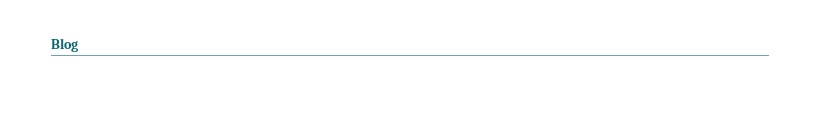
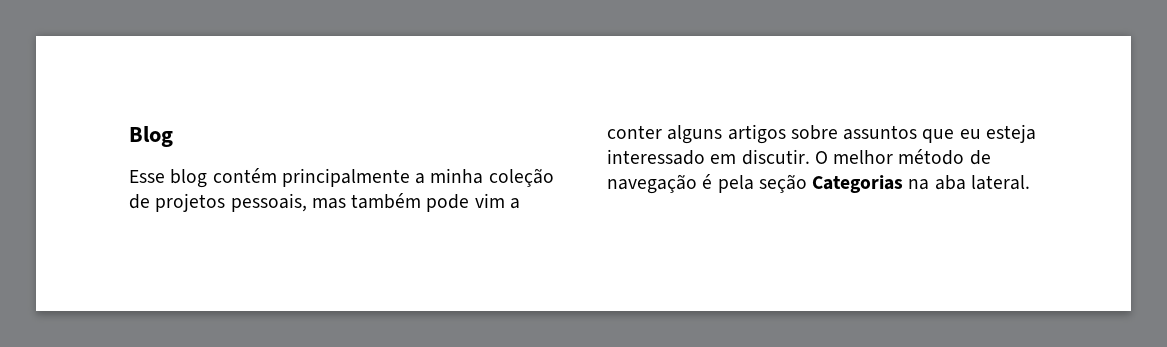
(78, 45) none -> [129,168,554,188] [129,193,520,212] [607,124,1036,144] [607,149,991,165] [607,174,1030,194] // Esse blog contém principalmente a minha coleção de projetos pessoais, mas também pode vim a conter alguns artigos sobre assuntos que eu esteja interessado em discutir. O melhor método de navegação é pela seção Categorias na aba lateral.

